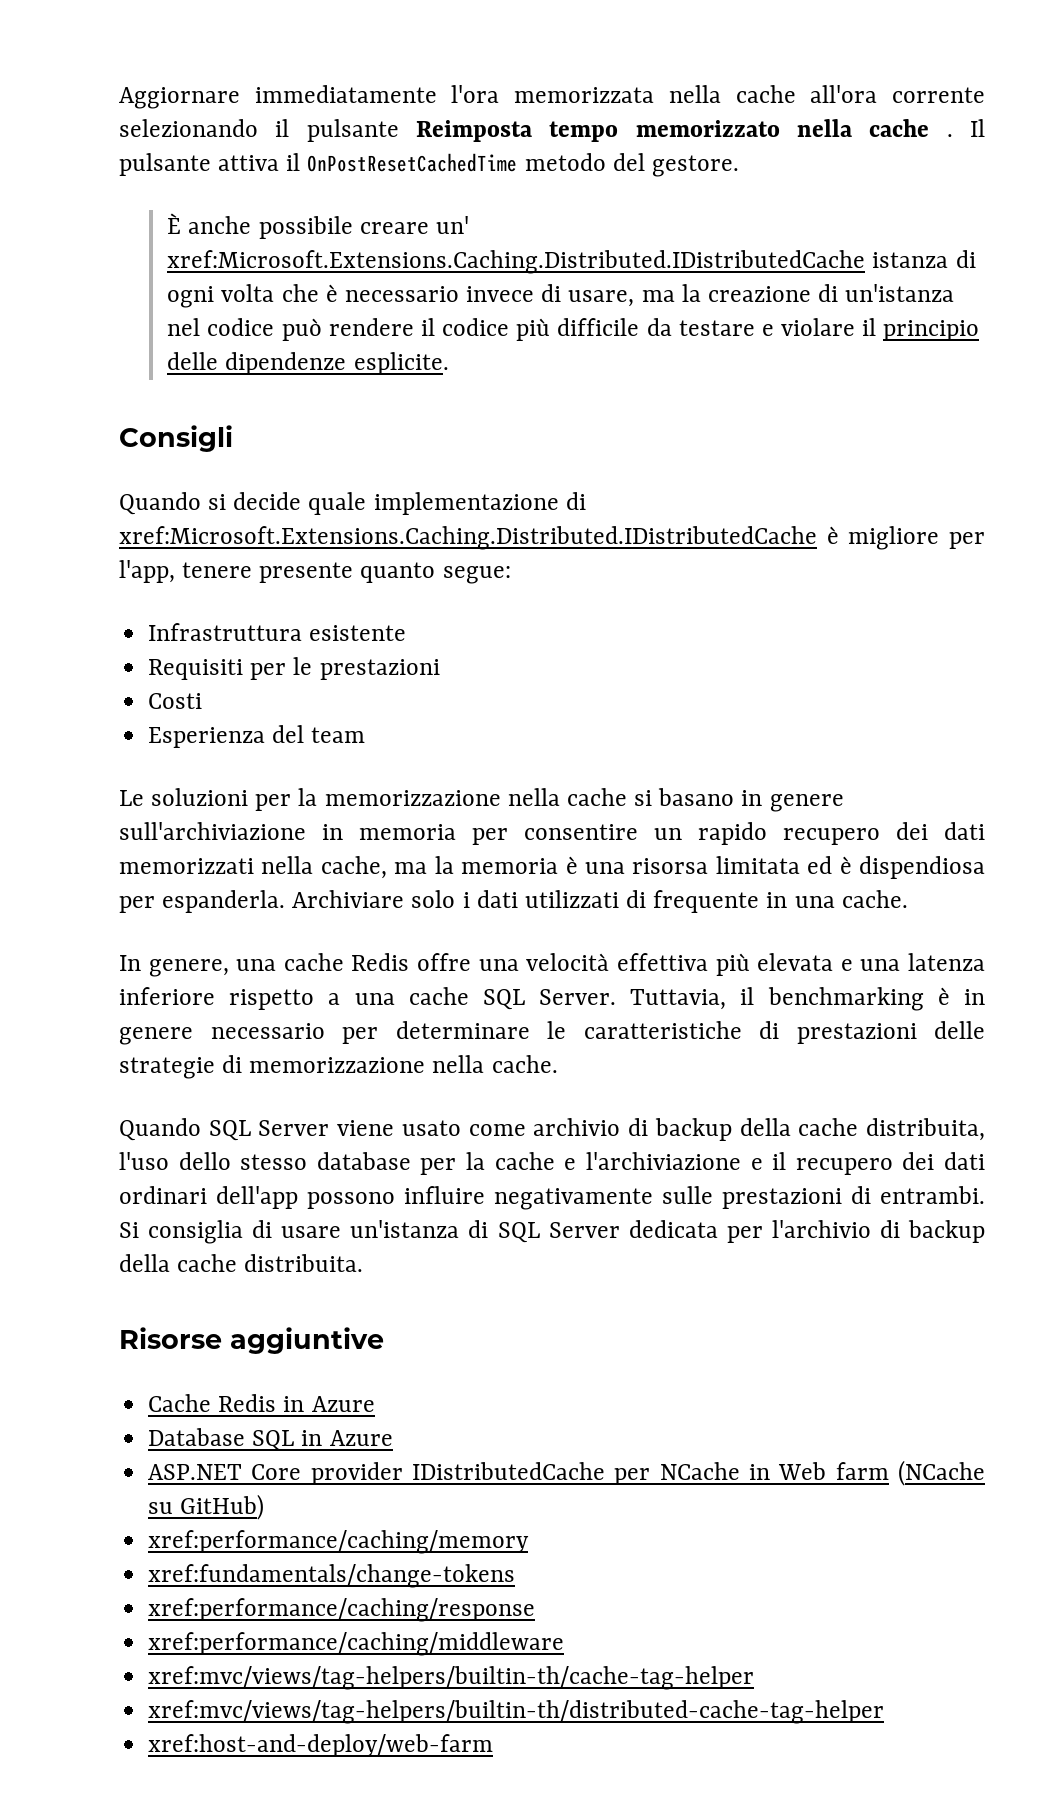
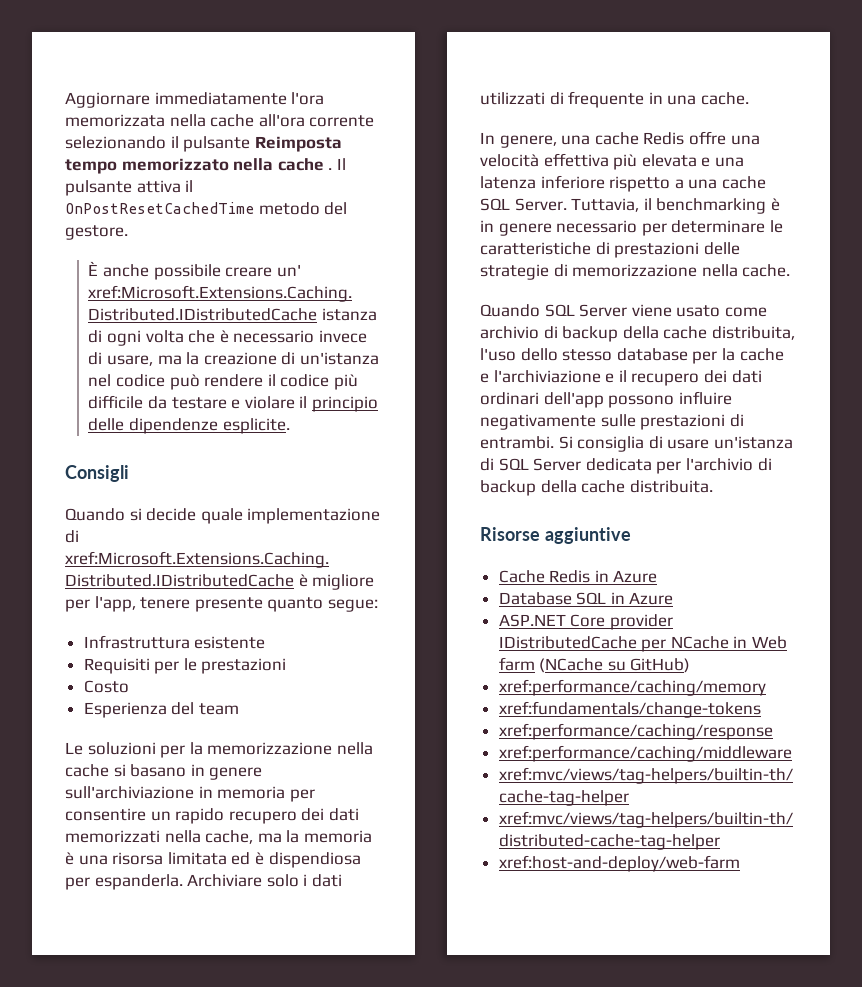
[148,693,203,709] Costi -> [83,680,129,693] Costo

